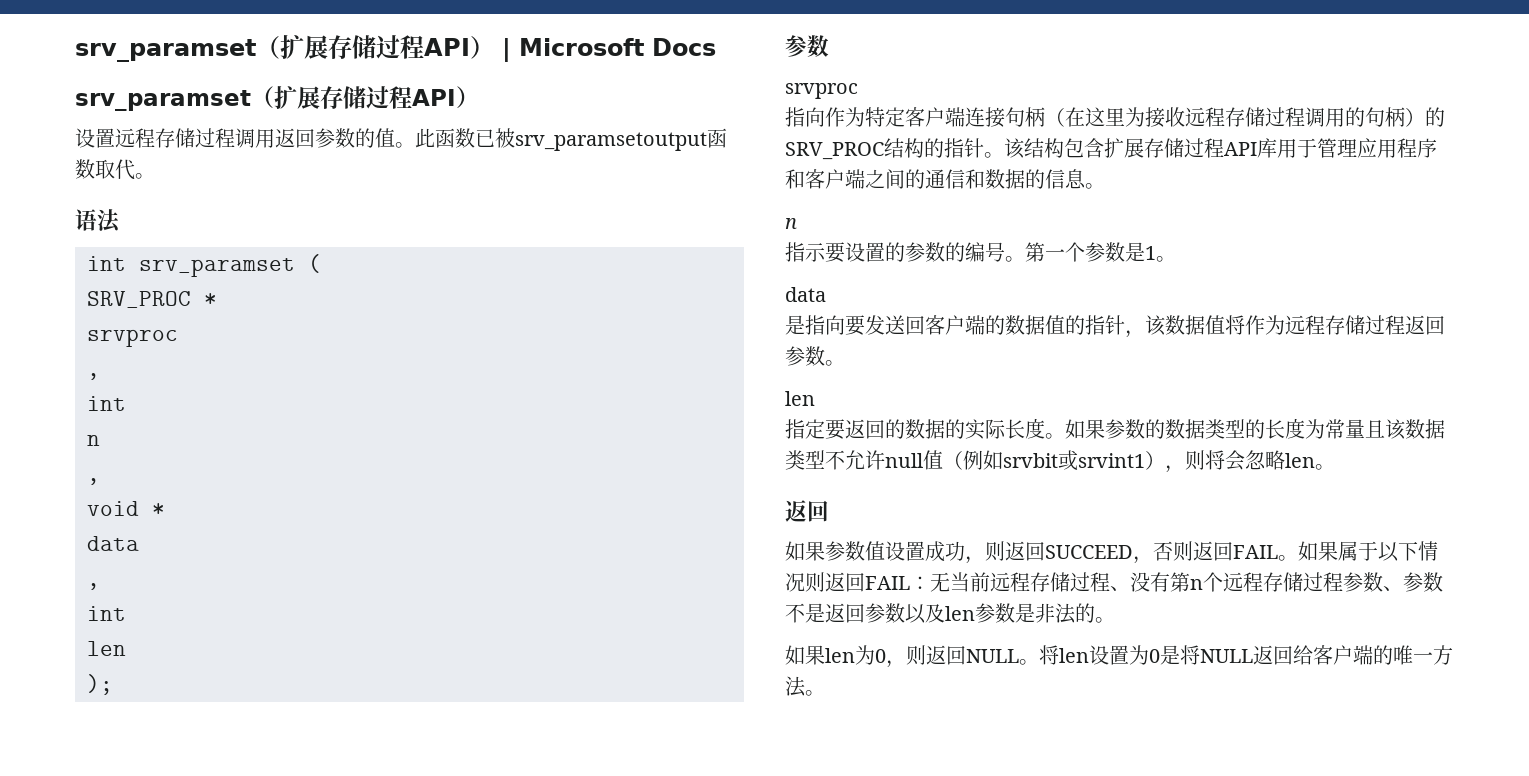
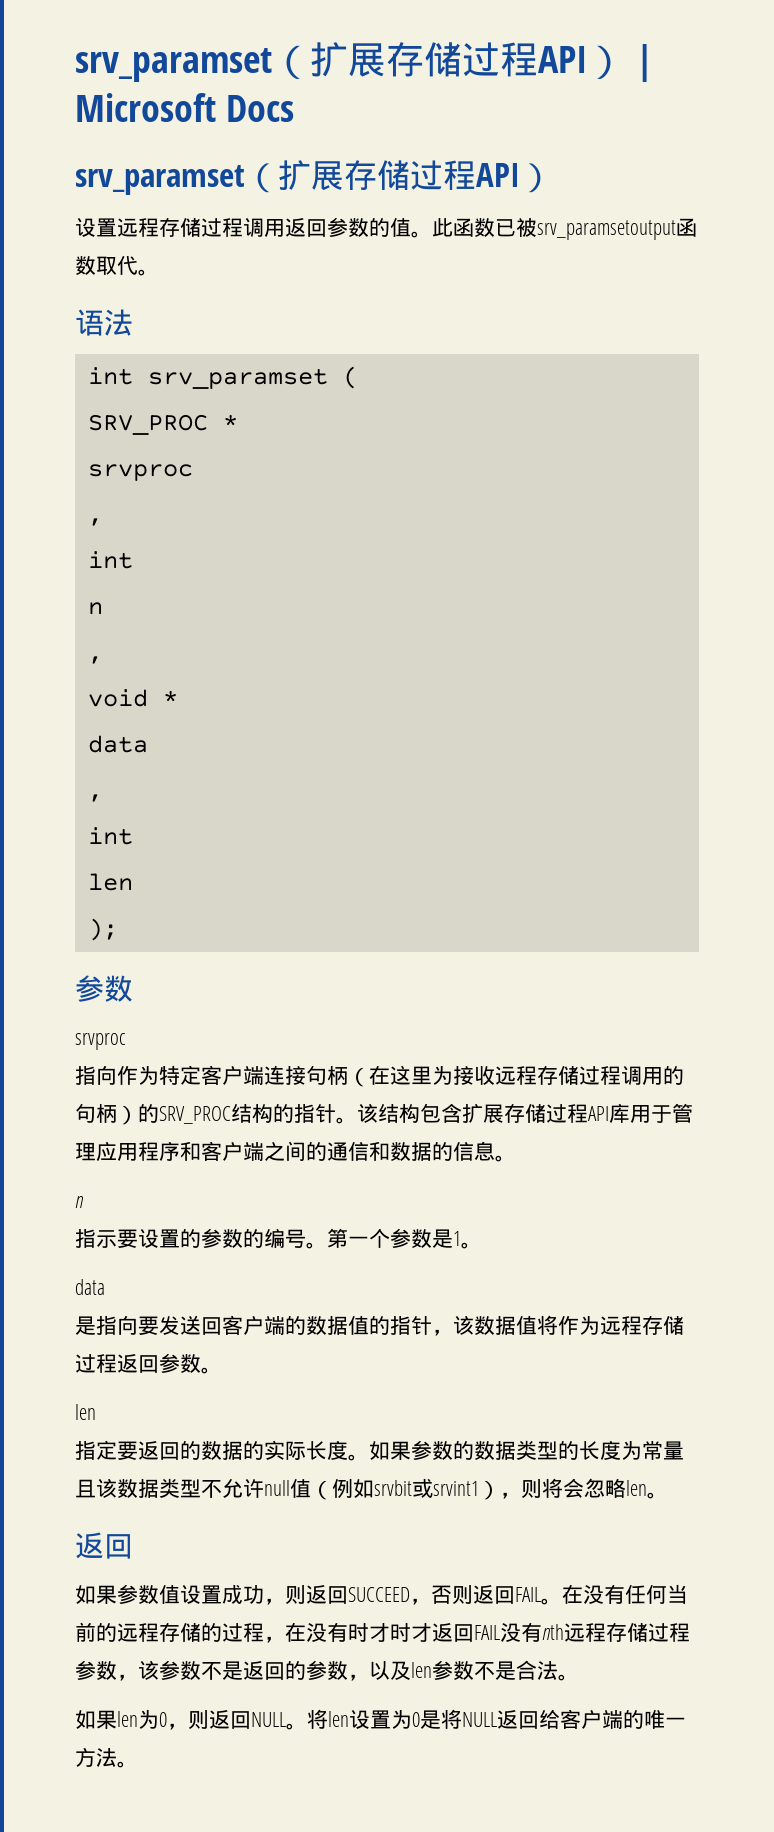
[1298,541,1438,562] [785,572,1223,592] 如果属于以下情况则返回FAIL：无当前远程存储过程、没有第n个 -> [562,1584,688,1604] [75,1622,564,1643] 在没有任何当前的远程存储的过程，在没有时才时才返回FAIL没有nth
[1383,586,1403,591] 、 -> [117,1660,159,1681] ，该
[865,603,905,623] 参数 -> [285,1660,369,1681] 的参数，
[1015,603,1095,624] 是非法的 -> [474,1660,558,1680] 不是合法

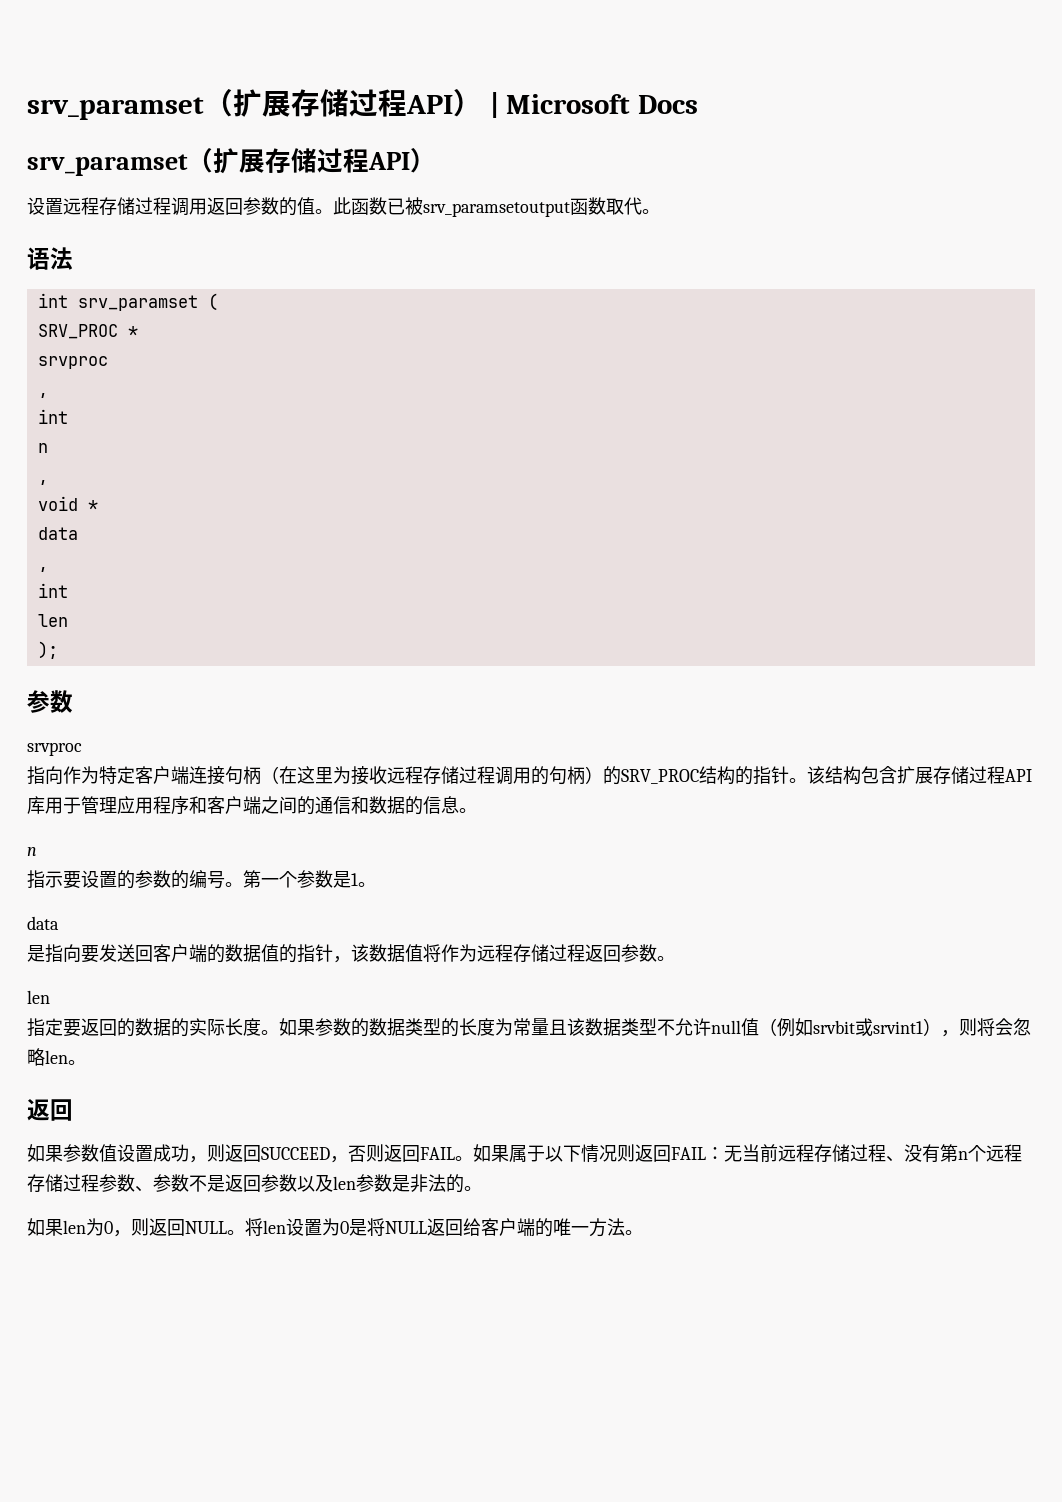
[562,1584,688,1604] [75,1622,564,1643] 在没有任何当前的远程存储的过程，在没有时才时才返回FAIL没有nth -> [473,1144,986,1163] 如果属于以下情况则返回FAIL：无当前远程存储过程、没有第n个
[117,1660,159,1681] ，该 -> [135,1186,153,1192] 、
[285,1660,369,1681] 的参数， -> [261,1174,297,1192] 参数
[474,1660,558,1680] 不是合法 -> [392,1174,464,1193] 是非法的

